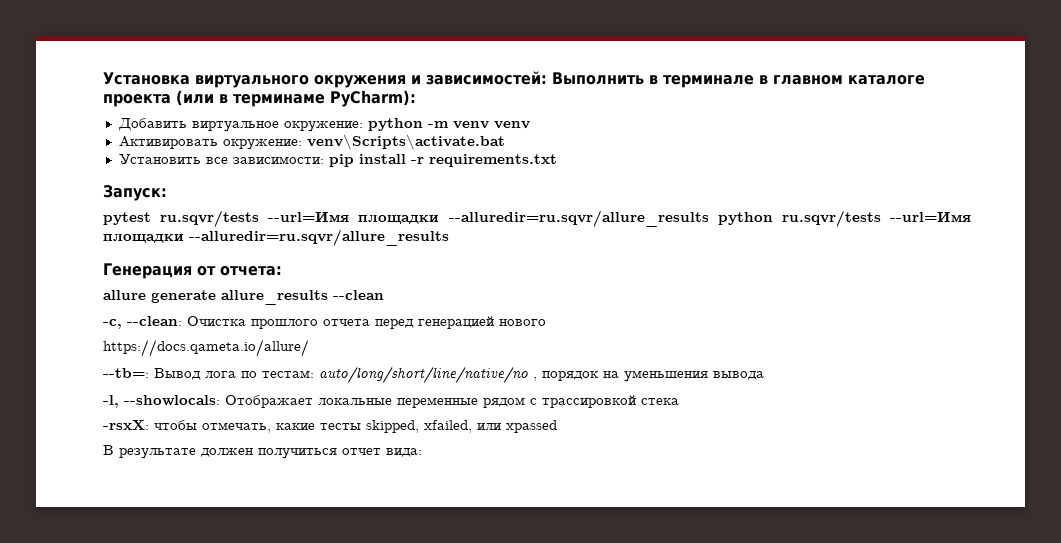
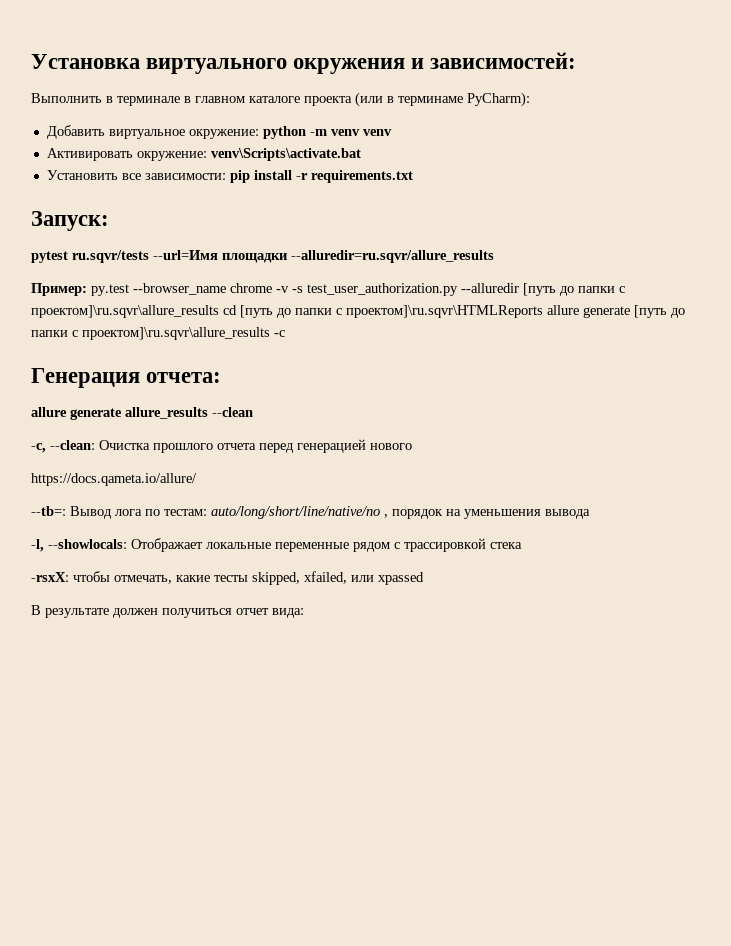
(547, 78) none -> (577, 60) //
[717,210,971,227] [103,229,449,246] python ru.sqvr/tests --url=Имя площадки --alluredir=ru.sqvr/allure_results -> [31,283,625,296] [31,305,685,318] [31,327,285,340] // Пример: py.test --browser_name chrome -v -s test_user_authorization.py --alluredir [путь до папки с проектом]\ru.sqvr\allure_results cd [путь до папки с проектом]\ru.sqvr\HTMLReports allure generate [путь до папки с проектом]\ru.sqvr\allure_results -c
[197,266,216,276] от -> (140, 378) none

